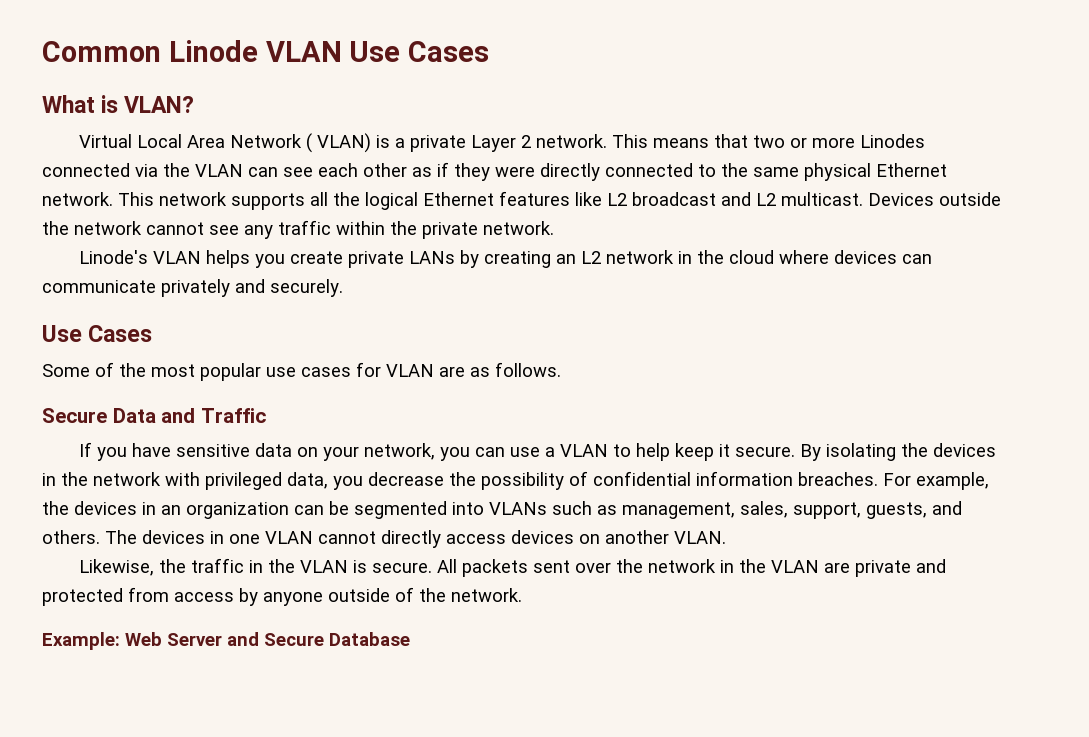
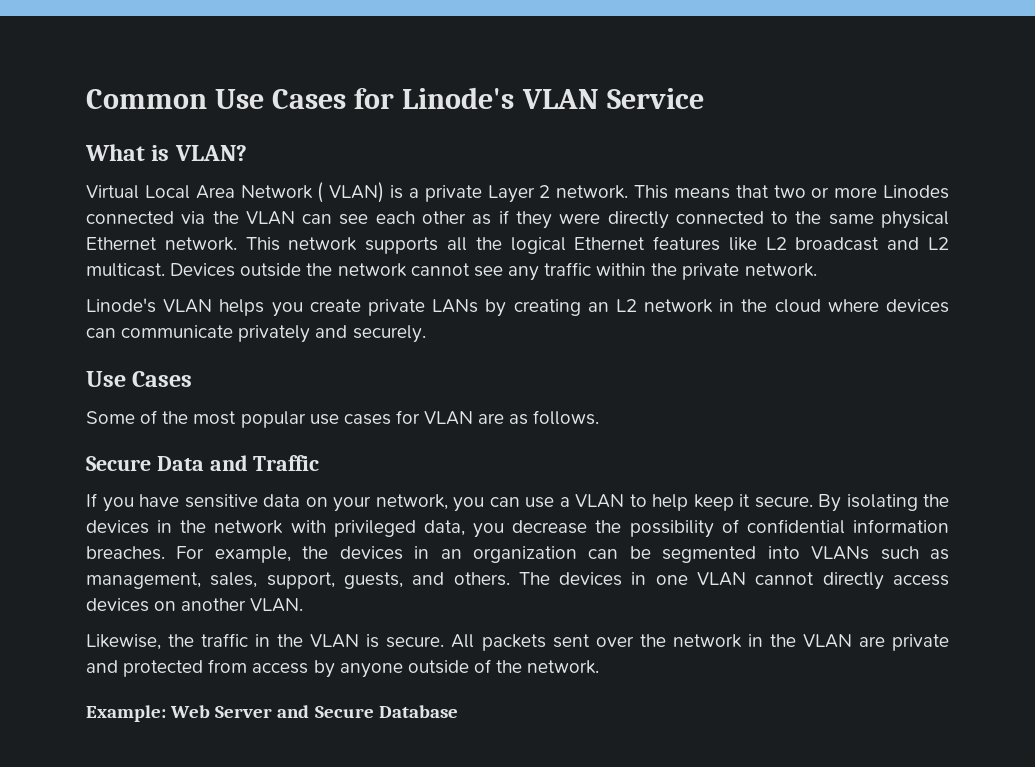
[168,40,490,62] Linode VLAN Use Cases -> [215,87,704,109] Use Cases for Linode's VLAN Service

